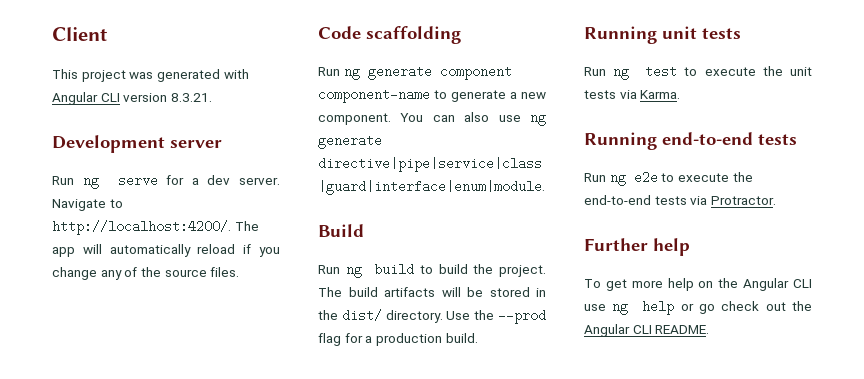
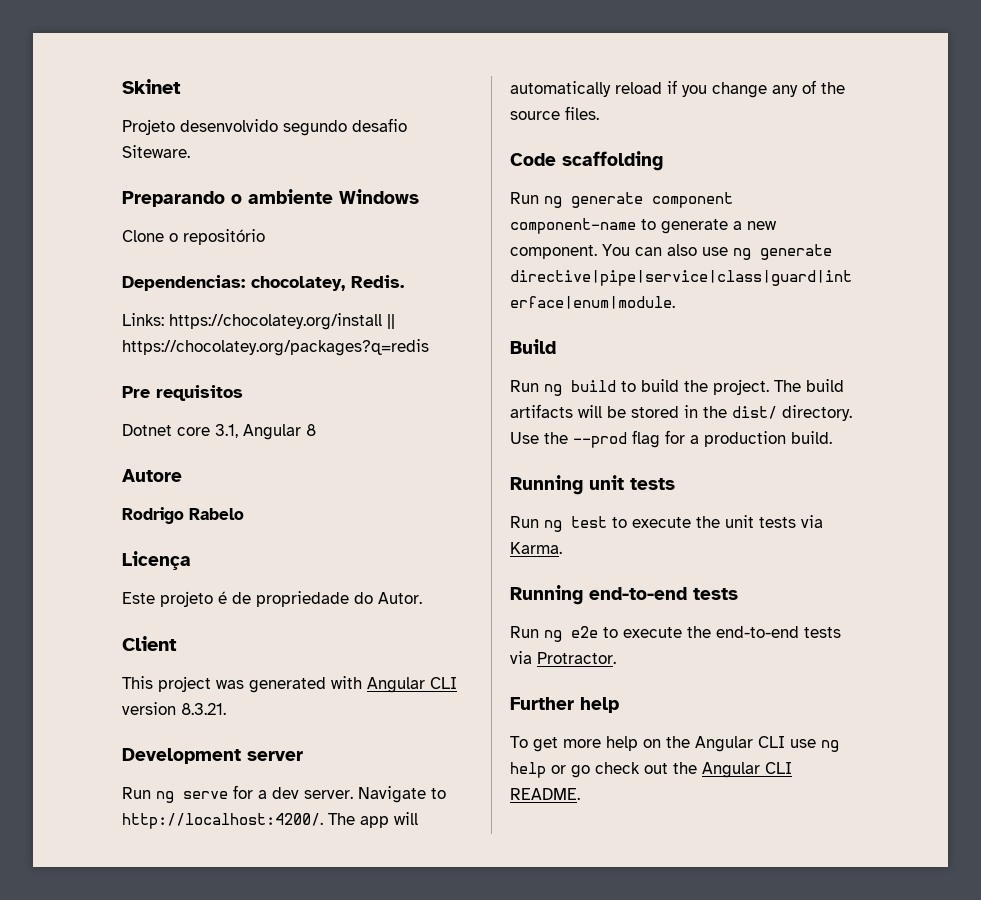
(52, 34) none -> [122,79,181,94] [122,118,407,136] [122,145,190,158] [122,189,419,207] [122,229,265,245] [122,275,404,291] [122,313,395,330] [122,339,429,356] [122,385,243,401] [122,424,316,440] [122,469,182,482] [122,507,244,524] [122,551,191,570] [122,591,422,607] Skinet // Projeto desenvolvido segundo desafio Siteware. // Preparando o ambiente Windows // Clone o repositório // Dependencias: chocolatey, Redis. // Links: https://chocolatey.org/install || https://chocolatey.org/packages?q=redis // Pre requisitos // Dotnet core 3.1, Angular 8 // Autore // Rodrigo Rabelo // Licença // Este projeto é de propriedade do Autor. //

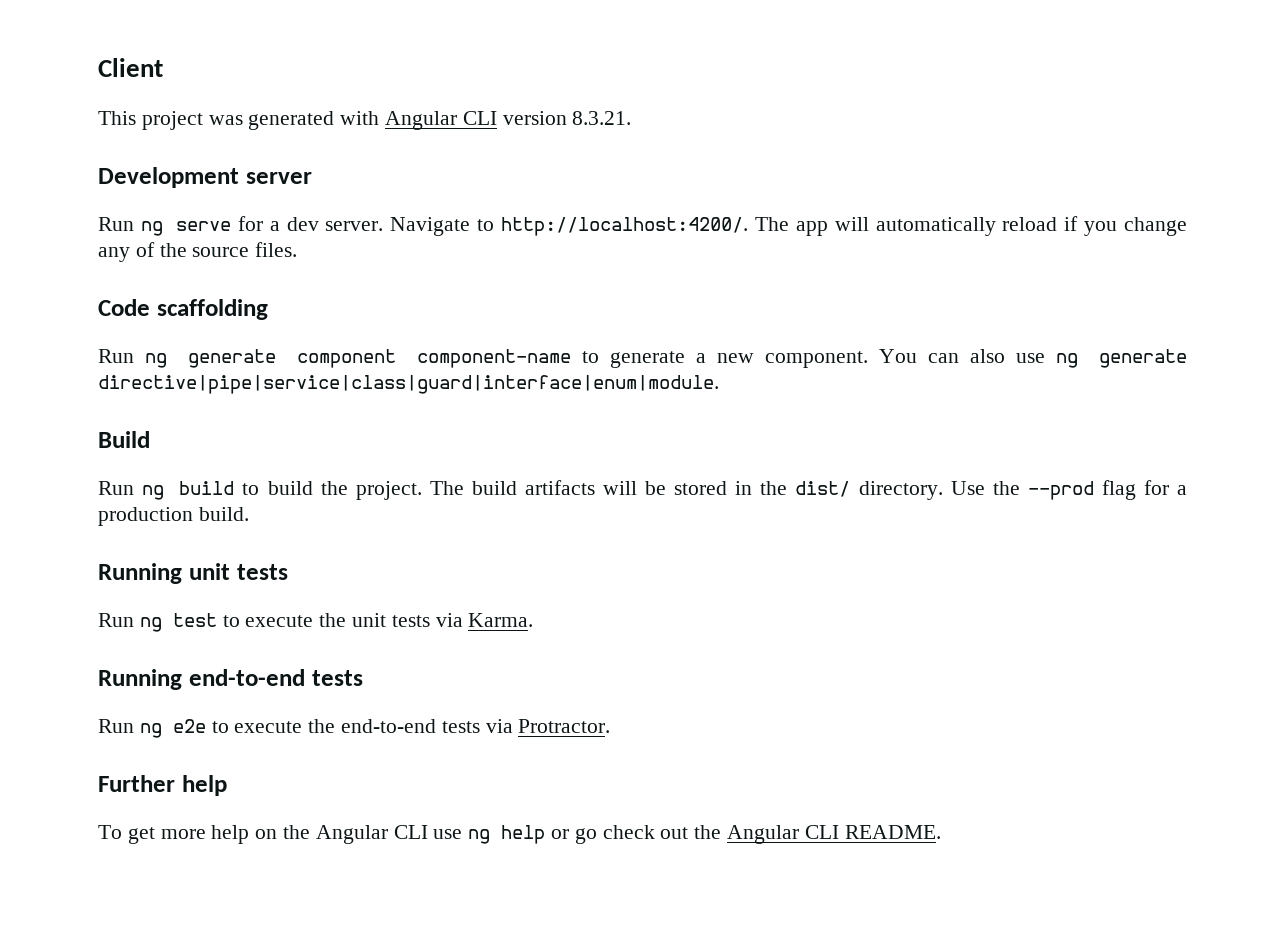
[122,79,181,94] [122,118,407,136] [122,145,190,158] [122,189,419,207] [122,229,265,245] [122,275,404,291] [122,313,395,330] [122,339,429,356] [122,385,243,401] [122,424,316,440] [122,469,182,482] [122,507,244,524] [122,551,191,570] [122,591,422,607] Skinet // Projeto desenvolvido segundo desafio Siteware. // Preparando o ambiente Windows // Clone o repositório // Dependencias: chocolatey, Redis. // Links: https://chocolatey.org/install || https://chocolatey.org/packages?q=redis // Pre requisitos // Dotnet core 3.1, Angular 8 // Autore // Rodrigo Rabelo // Licença // Este projeto é de propriedade do Autor. // -> (98, 67) none

